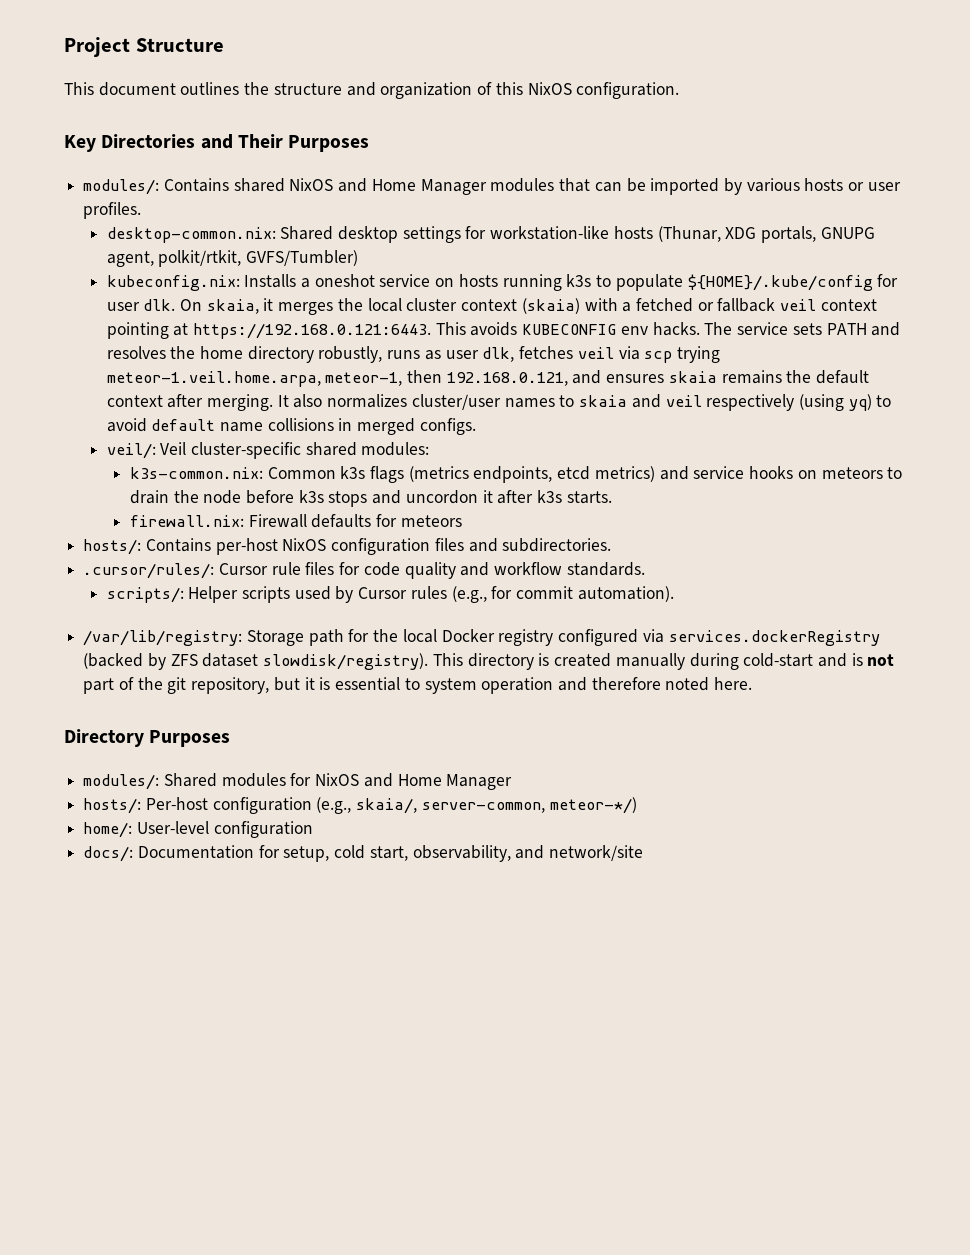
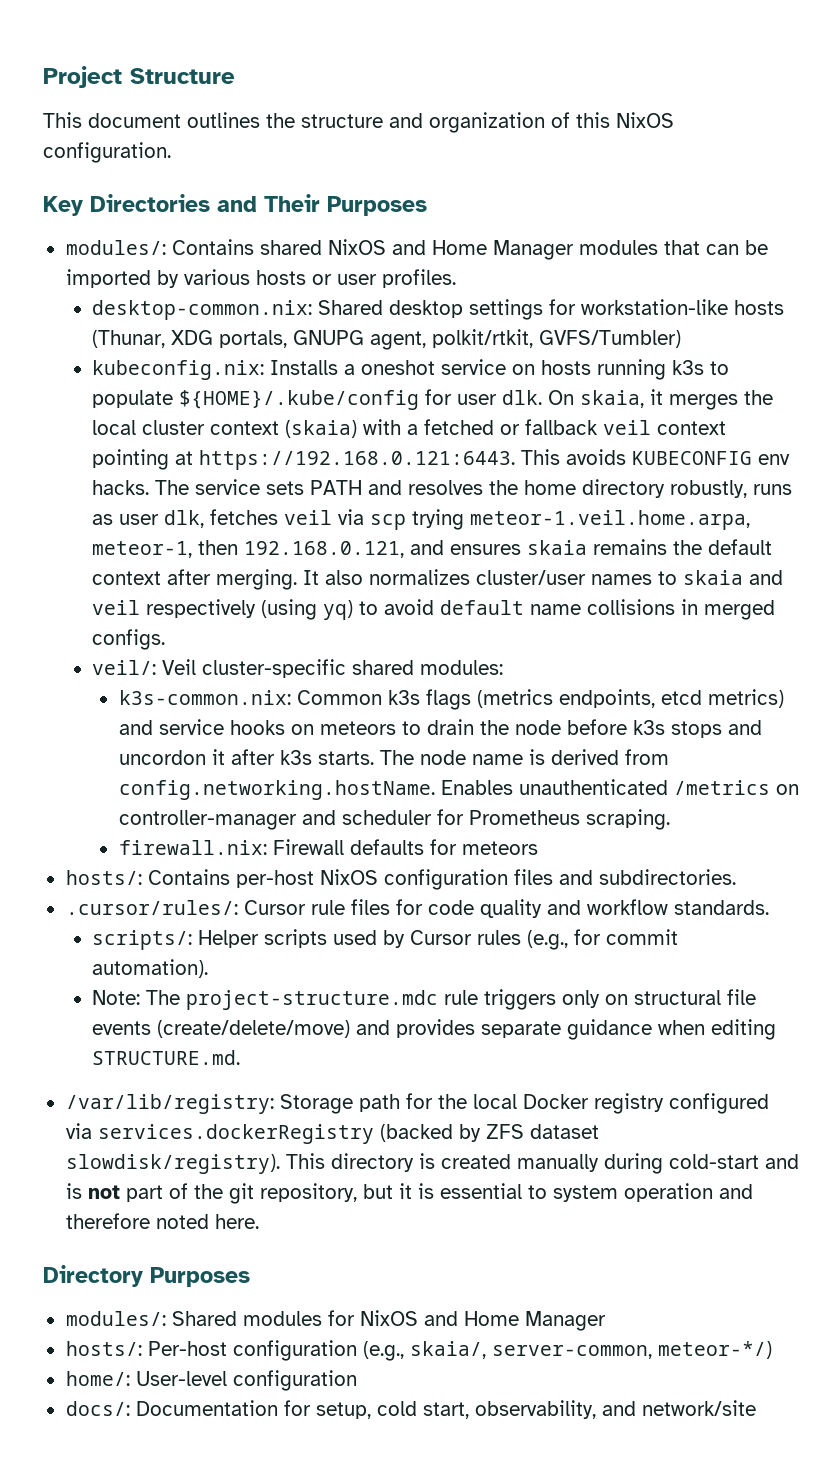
(612, 497) none -> [379,749,669,765] [118,779,799,800] [118,809,670,830] The node name is derived from config.networking.hostName. Enables unauthenticated /metrics on controller-manager and scheduler for Prometheus scraping.
(674, 594) none -> [92,989,757,1010] [92,1019,777,1040] [92,1050,241,1065] // Note: The project-structure.mdc rule triggers only on structural file events (create/delete/move) and provides separate guidance when editing STRUCTURE.md.

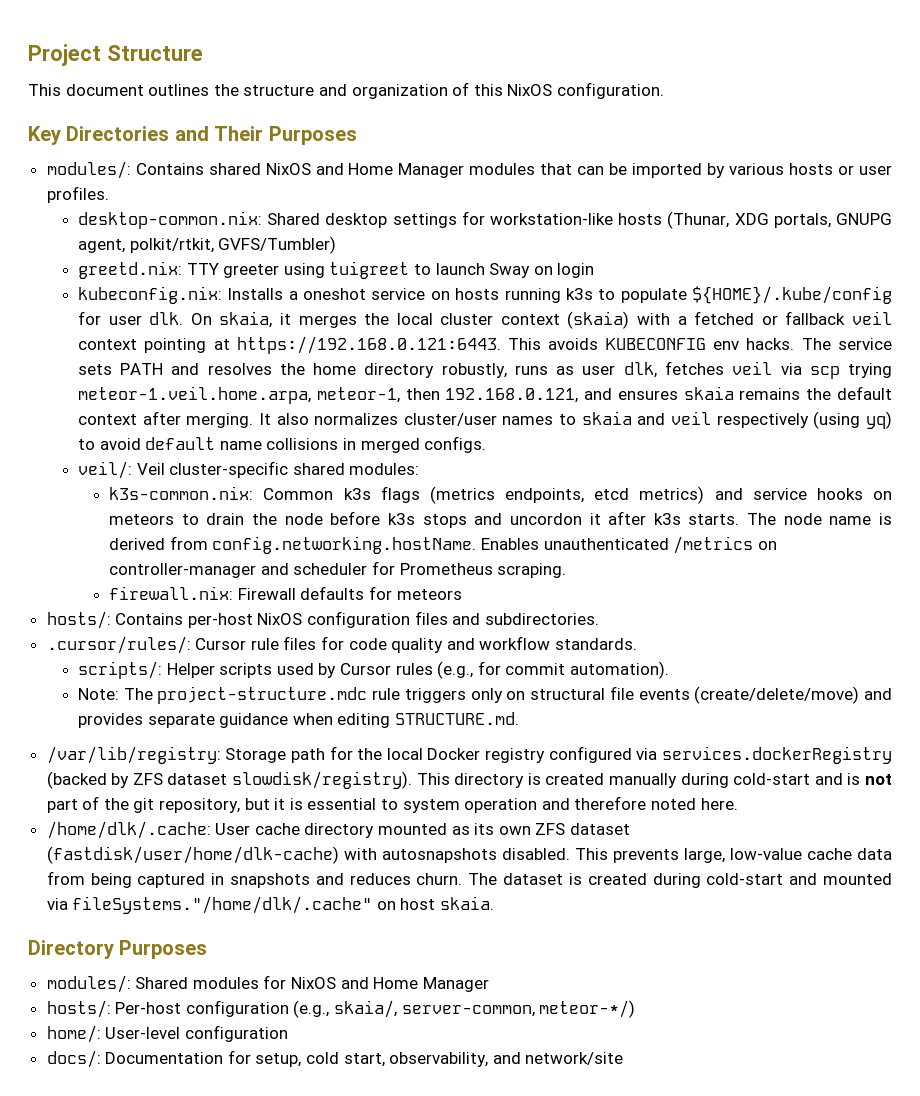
(682, 339) none -> [77,261,595,279] // greetd.nix: TTY greeter using tuigreet to launch Sway on login
(259, 1221) none -> [46,821,631,839] [46,846,892,864] [46,871,893,888] [46,896,495,914] // /home/dlk/.cache: User cache directory mounted as its own ZFS dataset (fastdisk/user/home/dlk-cache) with autosnapshots disabled. This prevents large, low-value cache data from being captured in snapshots and reduces churn. The dataset is created during cold-start and mounted via fileSystems."/home/dlk/.cache" on host skaia.

